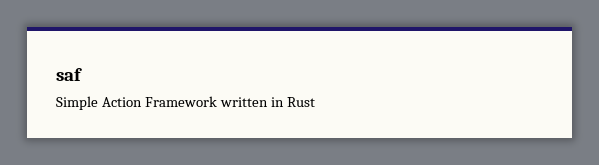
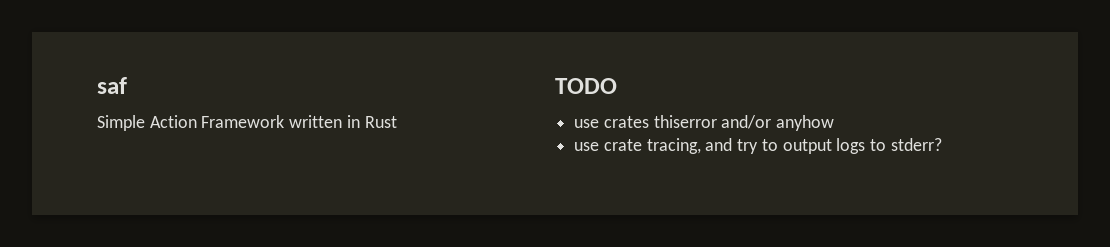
(315, 102) none -> [555,78,617,94] [574,115,835,131] [574,138,942,154] // TODO // use crates thiserror and/or anyhow // use crate tracing, and try to output logs to stderr?

